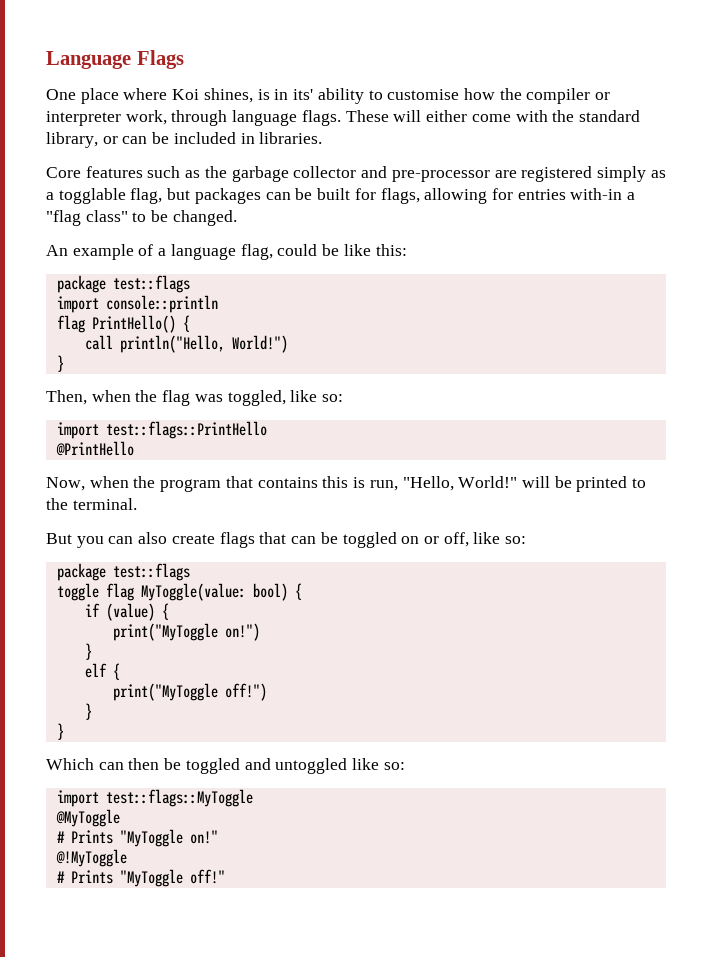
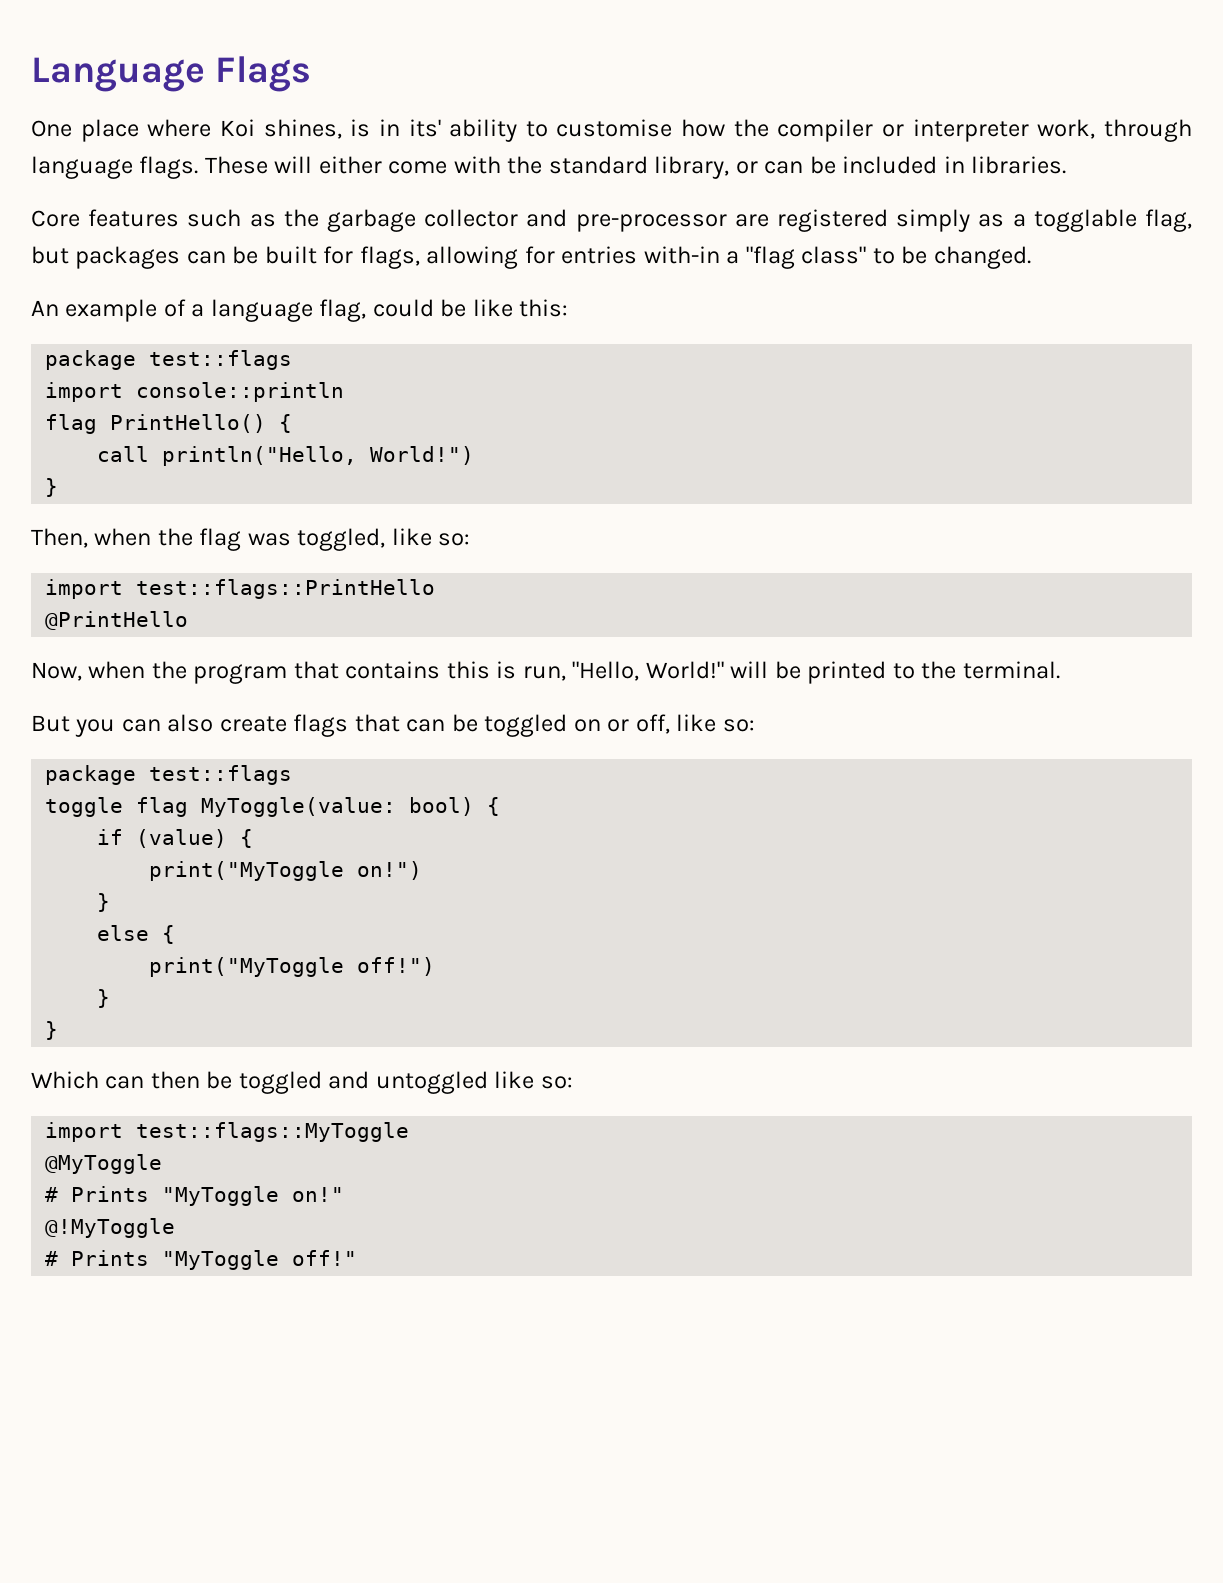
[84,663,107,678] elf -> [97,925,150,941] else

